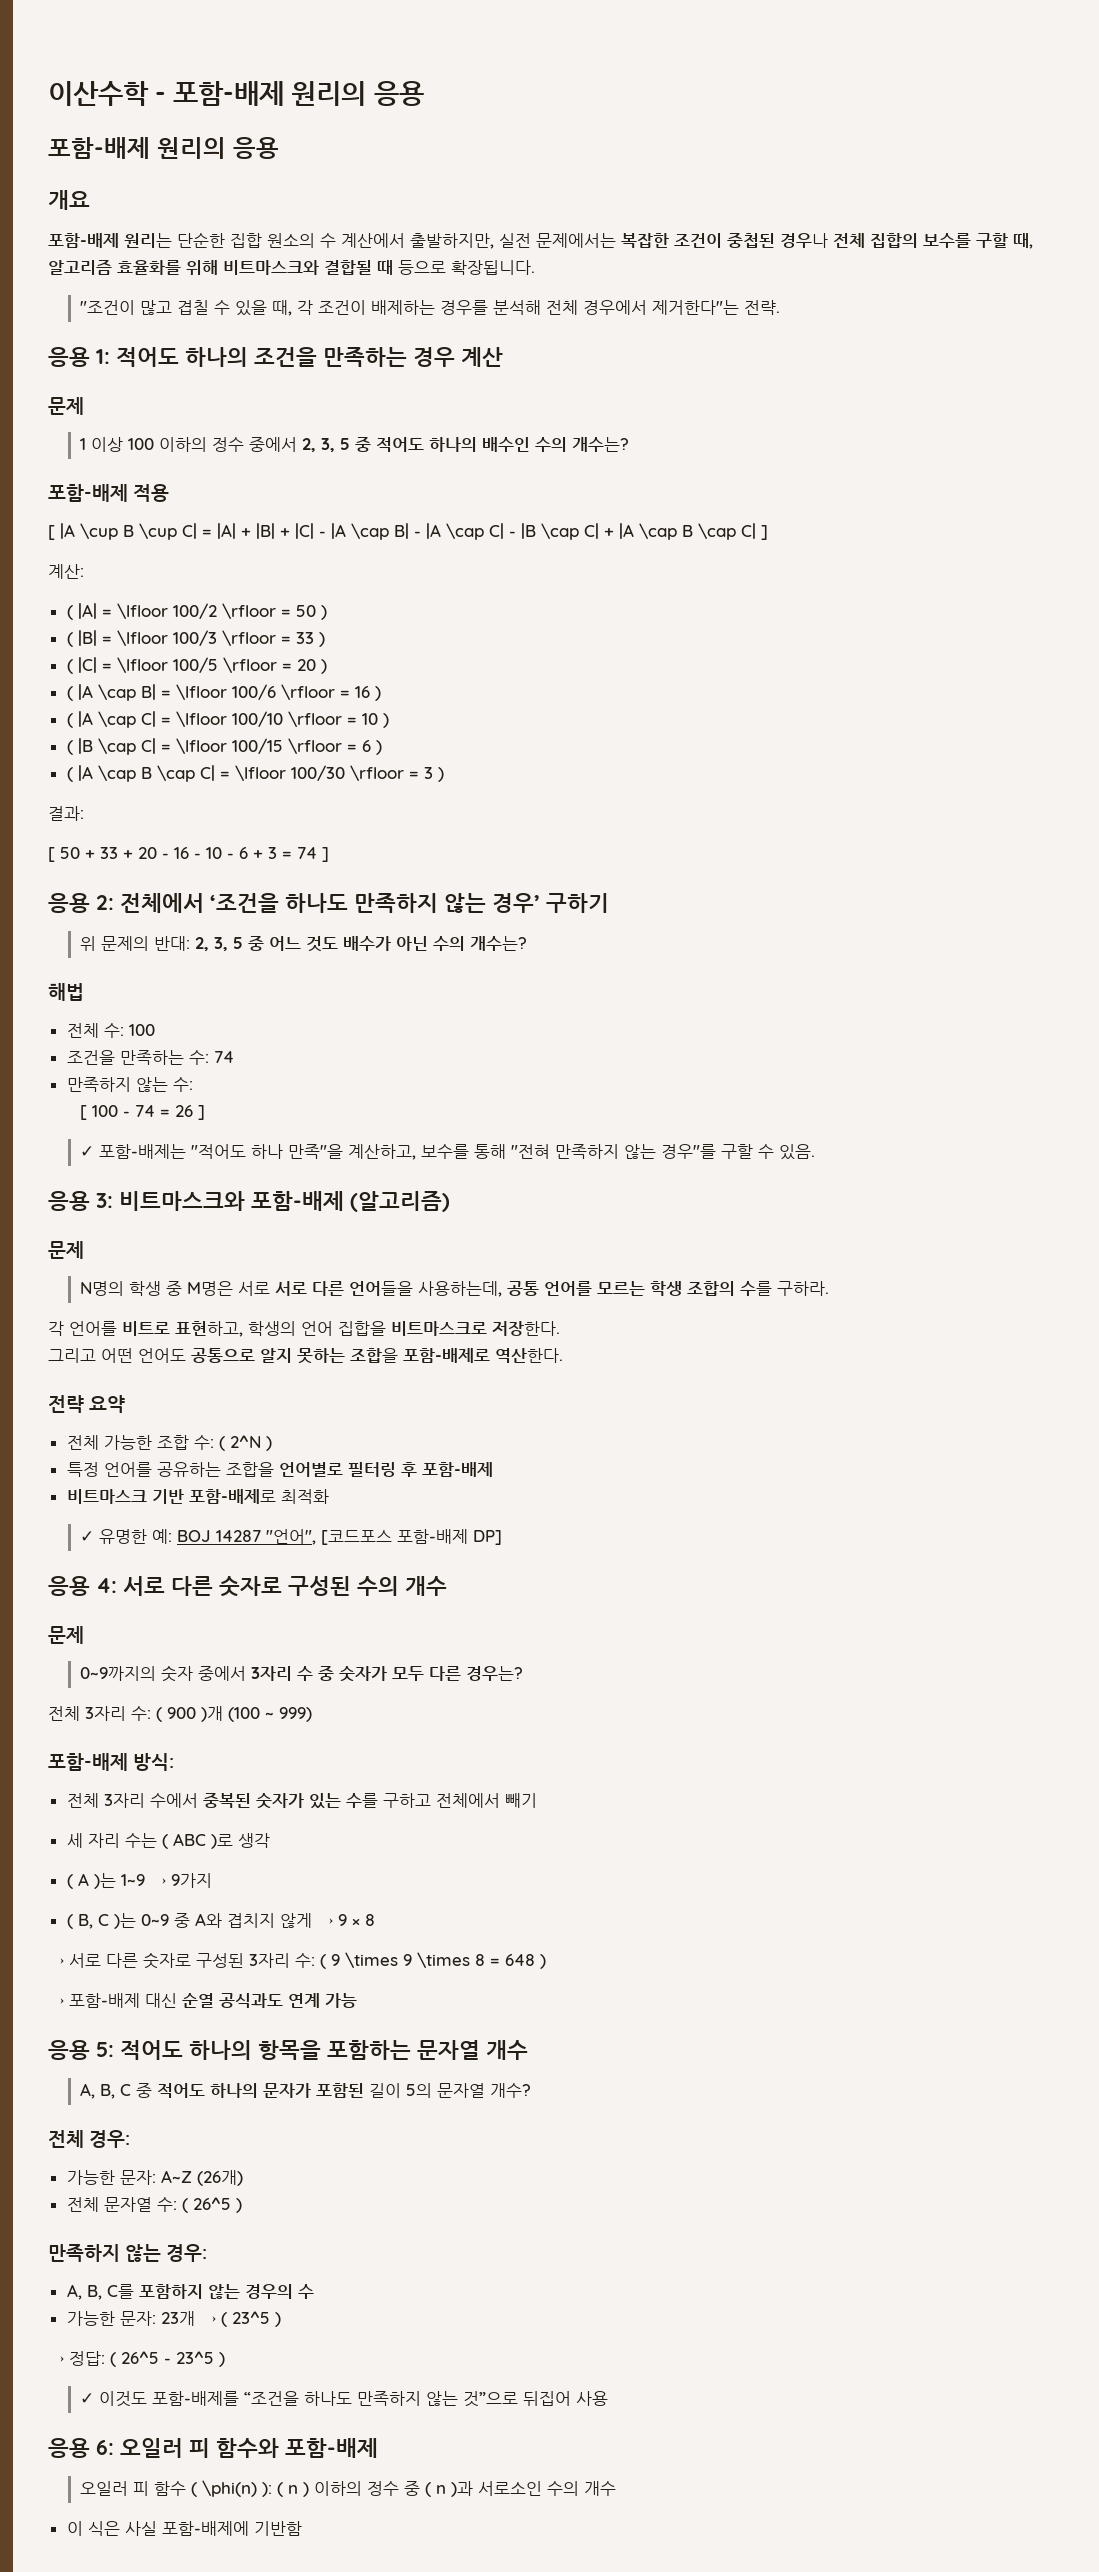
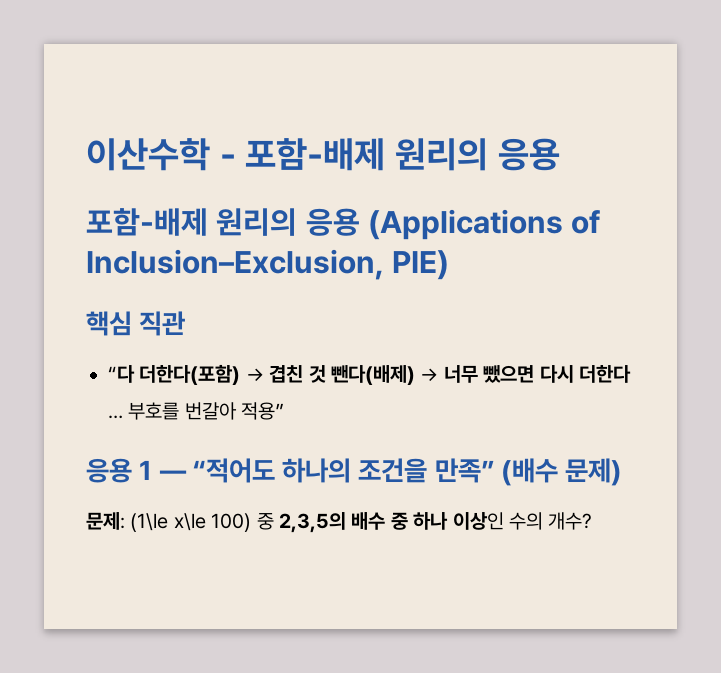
[48,190,90,210] [48,232,1033,249] [48,260,535,275] [80,300,781,316] [48,347,503,367] [48,397,84,415] [80,437,630,452] [48,484,170,502] [48,523,768,540] [48,564,84,579] [66,603,327,620] [66,630,325,647] [66,657,327,674] [66,684,381,701] [66,711,389,728] [66,738,382,755] [66,765,444,782] [48,806,84,821] [48,847,329,862] [48,893,609,913] [80,936,528,952] [48,983,84,1001] [66,1023,155,1038] [66,1050,234,1065] [66,1077,193,1092] [80,1105,206,1120] [80,1144,816,1160] [48,1191,450,1212] [48,1241,84,1259] [80,1281,830,1297] [48,1321,560,1337] [48,1348,563,1364] [48,1395,126,1413] [66,1435,272,1451] [66,1462,493,1477] [66,1489,329,1504] [80,1529,503,1545] [48,1576,447,1597] [48,1626,84,1644] [80,1665,524,1682] [48,1706,312,1722] [48,1753,175,1771] [66,1793,537,1809] [66,1833,270,1849] [66,1873,212,1889] [66,1913,375,1929] [48,1952,546,1969] [48,1993,357,2008] [48,2040,528,2060] [80,2083,532,2099] [48,2130,131,2148] [66,2170,243,2186] [66,2197,242,2213] [48,2244,208,2263] [66,2284,314,2300] [66,2311,281,2327] [48,2351,225,2367] [80,2391,609,2407] [48,2438,378,2458] [80,2480,617,2497] [66,2521,302,2536] // 개요 // 포함-배제 원리는 단순한 집합 원소의 수 계산에서 출발하지만, 실전 문제에서는 복잡한 조건이 중첩된 경우나 전체 집합의 보수를 구할 때, 알고리즘 효율화를 위해 비트마스크와 결합될 때 등으로 확장됩니다. // "조건이 많고 겹칠 수 있을 때, 각 조건이 배제하는 경우를 분석해 전체 경우에서 제거한다"는 전략. // 응용 1: 적어도 하나의 조건을 만족하는 경우 계산 // 문제 // 1 이상 100 이하의 정수 중에서 2, 3, 5 중 적어도 하나의 배수인 수의 개수는? // 포함-배제 적용 // [ |A \cup B \cup C| = |A| + |B| + |C| - |A \cap B| - |A \cap C| - |B \cap C| + |A \cap B \cap C| ] // 계산: // ( |A| = \lfloor 100/2 \rfloor = 50 ) // ( |B| = \lfloor 100/3 \rfloor = 33 ) // ( |C| = \lfloor 100/5 \rfloor = 20 ) // ( |A \cap B| = \lfloor 100/6 \rfloor = 16 ) // ( |A \cap C| = \lfloor 100/10 \rfloor = 10 ) // ( |B \cap C| = \lfloor 100/15 \rfloor = 6 ) // ( |A \cap B \cap C| = \lfloor 100/30 \rfloor = 3 ) // 결과: // [ 50 + 33 + 20 - 16 - 10 - 6 + 3 = 74 ] // 응용 2: 전체에서 ‘조건을 하나도 만족하지 않는 경우’ 구하기 // 위 문제의 반대: 2, 3, 5 중 어느 것도 배수가 아닌 수의 개수는? // 해법 // 전체 수: 100 // 조건을 만족하는 수: 74 // 만족하지 않는 수: // [ 100 - 74 = 26 ] // ✓ 포함-배제는 "적어도 하나 만족"을 계산하고, 보수를 통해 "전혀 만족하지 않는 경우"를 구할 수 있음. // 응용 3: 비트마스크와 포함-배제 (알고리즘) // 문제 // N명의 학생 중 M명은 서로 서로 다른 언어들을 사용하는데, 공통 언어를 모르는 학생 조합의 수를 구하라. // 각 언어를 비트로 표현하고, 학생의 언어 집합을 비트마스크로 저장한다. // 그리고 어떤 언어도 공통으로 알지 못하는 조합을 포함-배제로 역산한다. // 전략 요약 // 전체 가능한 조합 수: ( 2^N ) // 특정 언어를 공유하는 조합을 언어별로 필터링 후 포함-배제 // 비트마스크 기반 포함-배제로 최적화 // ✓ 유명한 예: BOJ 14287 "언어", [코드포스 포함-배제 DP] // 응용 4: 서로 다른 숫자로 구성된 수의 개수 // 문제 // 0~9까지의 숫자 중에서 3자리 수 중 숫자가 모두 다른 경우는? // 전체 3자리 수: ( 900 )개 (100 ~ 999) // 포함-배제 방식: // 전체 3자리 수에서 중복된 숫자가 있는 수를 구하고 전체에서 빼기 // 세 자리 수는 ( ABC )로 생각 // ( A )는 1~9 → 9가지 // ( B, C )는 0~9 중 A와 겹치지 않게 → 9 × 8 // → 서로 다른 숫자로 구성된 3자리 수: ( 9 \times 9 \times 8 = 648 ) // → 포함-배제 대신 순열 공식과도 연계 가능 // 응용 5: 적어도 하나의 항목을 포함하는 문자열 개수 // A, B, C 중 적어도 하나의 문자가 포함된 길이 5의 문자열 개수? // 전체 경우: // 가능한 문자: A~Z (26개) // 전체 문자열 수: ( 26^5 ) // 만족하지 않는 경우: // A, B, C를 포함하지 않는 경우의 수 // 가능한 문자: 23개 → ( 23^5 ) // → 정답: ( 26^5 - 23^5 ) // ✓ 이것도 포함-배제를 “조건을 하나도 만족하지 않는 것”으로 뒤집어 사용 // 응용 6: 오일러 피 함수와 포함-배제 // 오일러 피 함수 ( \phi(n) ): ( n ) 이하의 정수 중 ( n )과 서로소인 수의 개수 // 이 식은 사실 포함-배제에 기반함 -> [368,209,601,240] [86,249,450,280] [86,311,186,336] [108,364,631,385] [108,402,285,420] [86,458,623,486] [86,512,593,533] (Applications of Inclusion–Exclusion, PIE) // 핵심 직관 // “다 더한다(포함) → 겹친 것 뺀다(배제) → 너무 뺐으면 다시 더한다 … 부호를 번갈아 적용” // 응용 1 — “적어도 하나의 조건을 만족” (배수 문제) // 문제: (1\le x\le 100) 중 2,3,5의 배수 중 하나 이상인 수의 개수?

